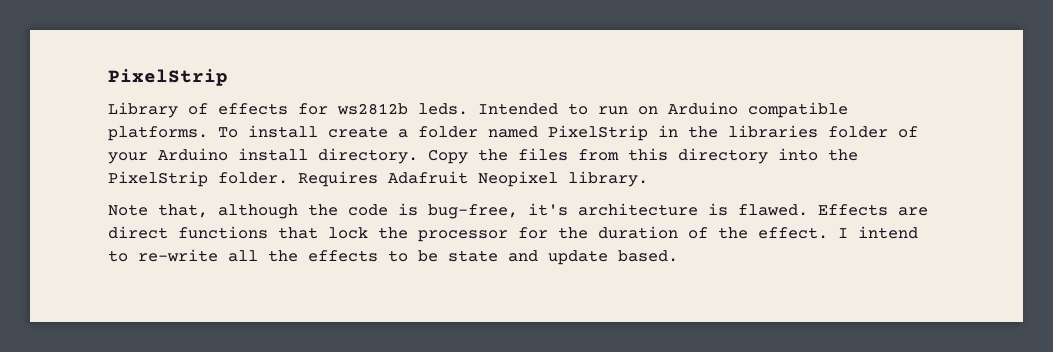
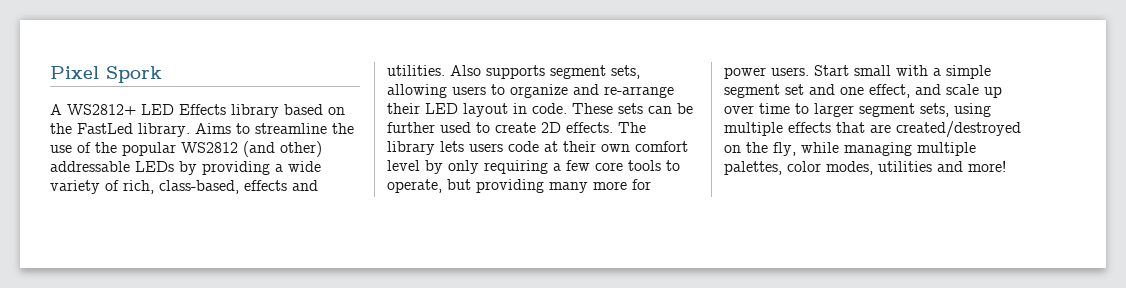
[108,69,228,86] [108,102,848,118] [108,125,918,141] [108,148,858,164] [108,171,648,187] [108,203,928,219] [108,226,918,242] [108,249,678,265] PixelStrip // Library of effects for ws2812b leds. Intended to run on Arduino compatible platforms. To install create a folder named PixelStrip in the libraries folder of your Arduino install directory. Copy the files from this directory into the PixelStrip folder. Requires Adafruit Neopixel library. // Note that, although the code is bug-free, it's architecture is flawed. Effects are direct functions that lock the processor for the duration of the effect. I intend to re-write all the effects to be state and update based. -> [50,66,162,83] [50,104,345,118] [50,123,354,137] [50,141,322,157] [50,161,321,175] [50,180,318,194] [387,65,640,79] [387,84,674,98] [387,103,693,117] [387,122,646,133] [387,141,688,155] [387,160,680,174] [387,179,651,193] [724,65,991,79] [724,84,1002,98] [724,103,991,117] [724,121,1021,138] [724,142,976,156] [724,160,1006,175] Pixel Spork // A WS2812+ LED Effects library based on the FastLed library. Aims to streamline the use of the popular WS2812 (and other) addressable LEDs by providing a wide variety of rich, class-based, effects and utilities. Also supports segment sets, allowing users to organize and re-arrange their LED layout in code. These sets can be further used to create 2D effects. The library lets users code at their own comfort level by only requiring a few core tools to operate, but providing many more for power users. Start small with a simple segment set and one effect, and scale up over time to larger segment sets, using multiple effects that are created/destroyed on the fly, while managing multiple palettes, color modes, utilities and more!

